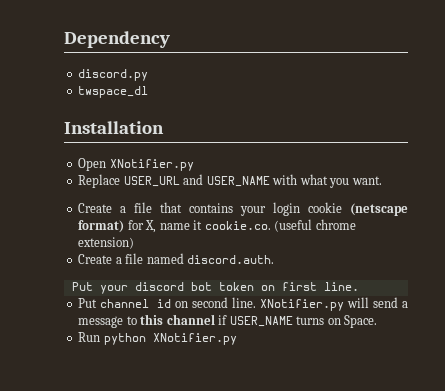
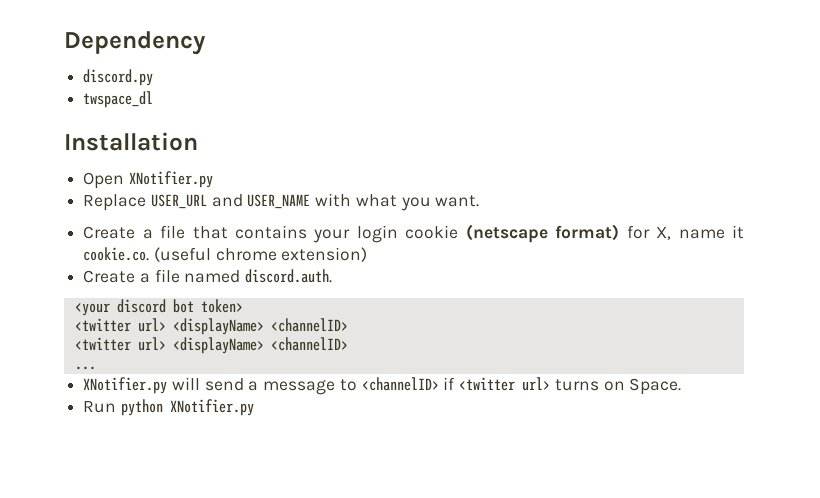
[71,282,359,294] [78,297,257,308] Put your discord bot token on first line. // Put channel id on second line. -> [74,299,243,316] [74,318,348,335] [74,337,348,354] [74,366,96,370] <your discord bot token> // <twitter url> <displayName> <channelID> // <twitter url> <displayName> <channelID> // ... //
[140,314,293,327] this channel if USER_NAME -> [361,377,551,391] <channelID> if <twitter url>

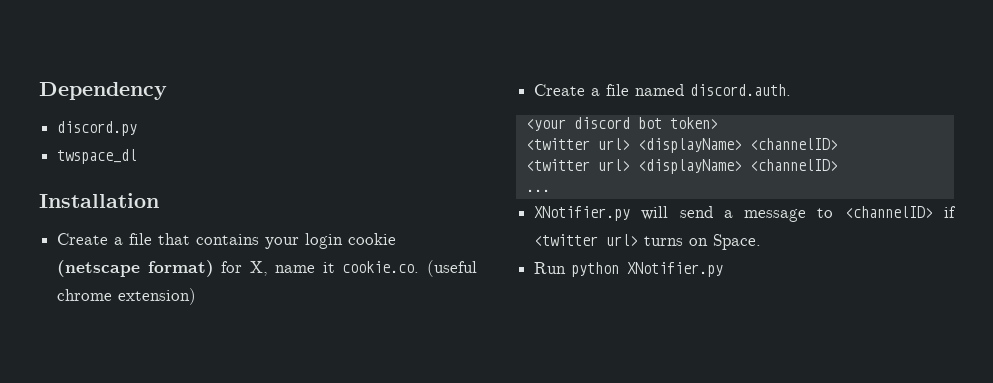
[83,171,213,189] [83,193,480,211] // Open XNotifier.py // Replace USER_URL and USER_NAME with what you want. -> (159, 200) none

